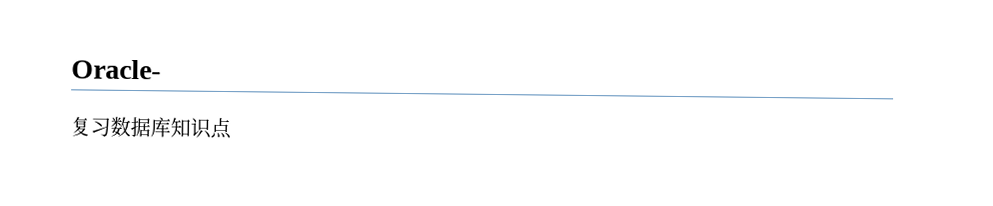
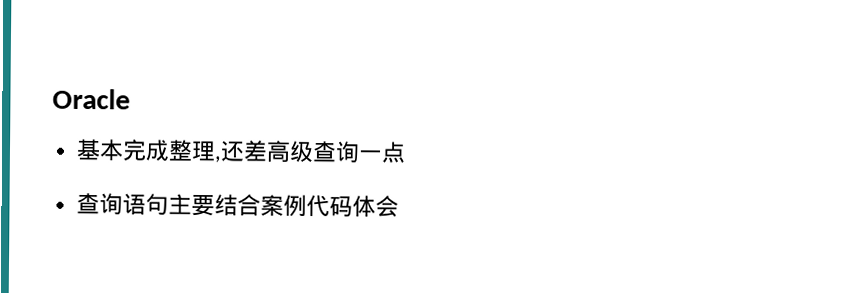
[71,59,161,80] [70,116,232,140] Oracle- // 复习数据库知识点 -> [52,88,131,110] [76,138,407,163] [76,192,400,218] Oracle // 基本完成整理,还差高级查询一点 // 查询语句主要结合案例代码体会

